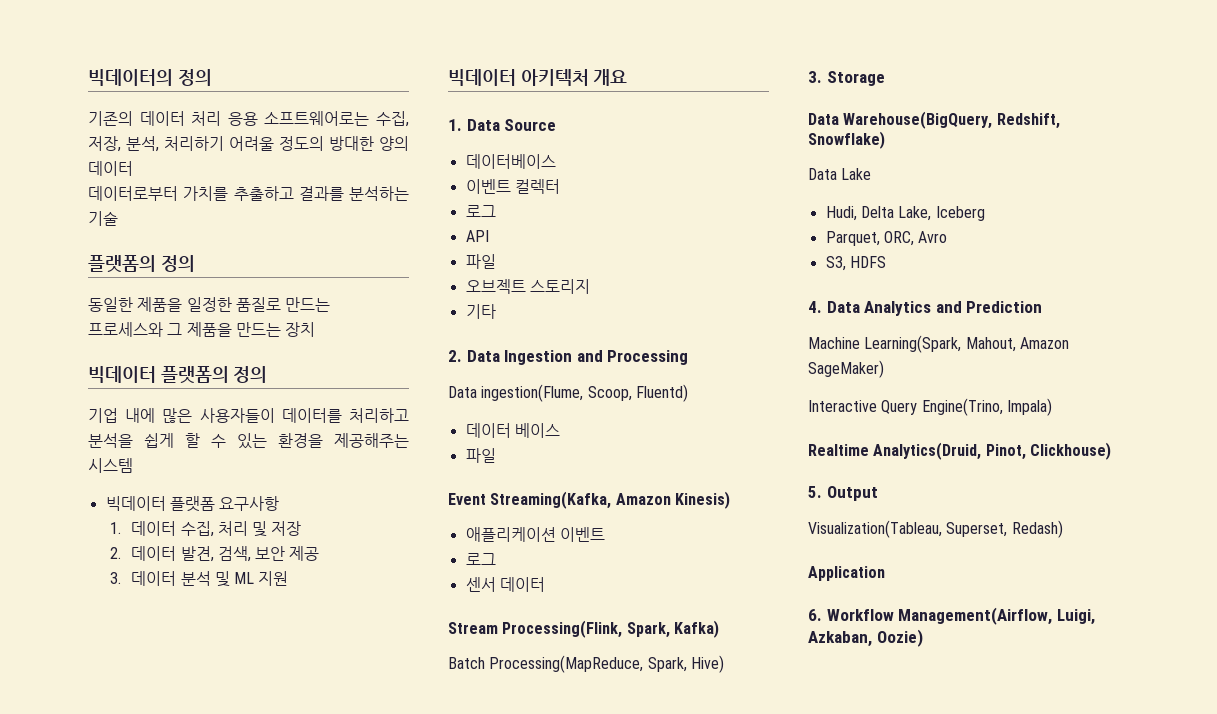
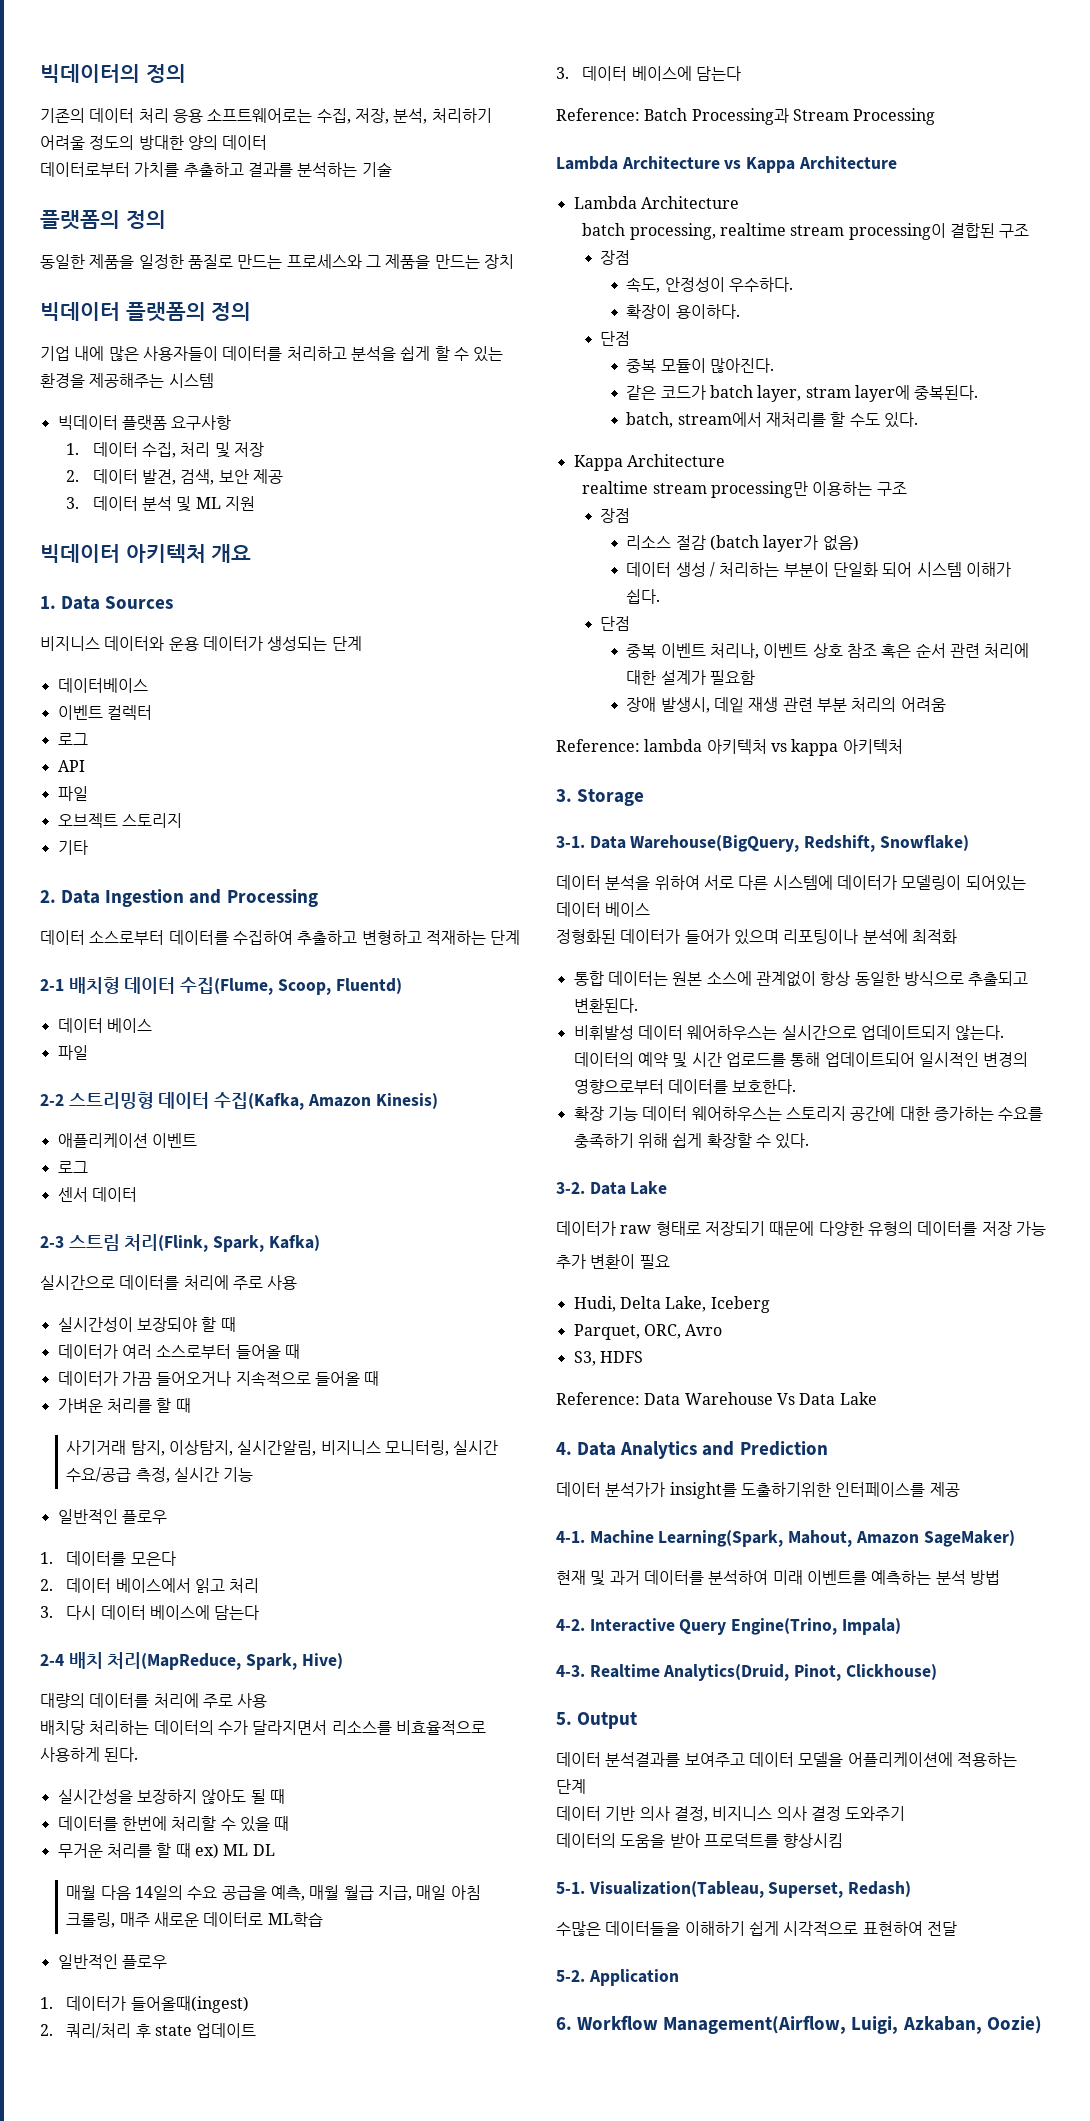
[504,119,557,131] Source -> [105,596,174,609] [40,636,362,651] Sources // 비지니스 데이터와 운용 데이터가 생성되는 단계
[448,384,584,402] Data ingestion(Flume, -> [40,930,521,945] [40,977,274,995] 데이터 소스로부터 데이터를 수집하여 추출하고 변형하고 적재하는 단계 // 2-1 배치형 데이터 수집(Flume,
[448,491,612,509] Event Streaming(Kafka, -> [40,1092,305,1110] 2-2 스트리밍형 데이터 수집(Kafka,
[448,620,623,638] Stream Processing(Flink, -> [40,1234,209,1252] 2-3 스트림 처리(Flink,
[448,655,724,673] Batch Processing(MapReduce, Spark, Hive) -> [40,1275,298,1290] [57,1317,236,1332] [57,1344,300,1359] [57,1371,380,1386] [57,1398,191,1413] [66,1440,499,1456] [66,1467,254,1483] [57,1509,167,1524] [40,1551,176,1566] [40,1578,260,1593] [40,1605,260,1620] [40,1652,343,1670] [40,1693,268,1708] [40,1720,486,1735] [40,1747,139,1762] [57,1789,285,1804] [57,1816,290,1832] [57,1843,275,1859] [66,1885,481,1901] [66,1912,323,1928] [57,1954,167,1969] [40,1996,249,2013] [40,2023,257,2038] [556,66,742,81] [556,108,936,125] [556,156,897,173] [573,196,739,209] [582,223,1030,240] [599,250,630,265] [626,277,793,293] [626,304,740,319] [599,331,630,346] [626,358,774,373] [626,385,979,402] [626,412,918,428] [573,454,725,471] [582,481,907,498] [599,508,630,523] [626,535,859,552] [626,562,1011,577] [626,589,661,604] [599,616,630,631] [626,643,1030,659] [626,670,755,685] [626,697,946,713] [556,739,903,756] 실시간으로 데이터를 처리에 주로 사용 // 실시간성이 보장되야 할 때 // 데이터가 여러 소스로부터 들어올 때 // 데이터가 가끔 들어오거나 지속적으로 들어올 때 // 가벼운 처리를 할 때 // 사기거래 탐지, 이상탐지, 실시간알림, 비지니스 모니터링, 실시간 수요/공급 측정, 실시간 기능 // 일반적인 플로우 // 1. 데이터를 모은다 // 2. 데이터 베이스에서 읽고 처리 // 3. 다시 데이터 베이스에 담는다 // 2-4 배치 처리(MapReduce, Spark, Hive) // 대량의 데이터를 처리에 주로 사용 // 배치당 처리하는 데이터의 수가 달라지면서 리소스를 비효율적으로 사용하게 된다. // 실시간성을 보장하지 않아도 될 때 // 데이터를 한번에 처리할 수 있을 때 // 무거운 처리를 할 때 ex) ML DL // 매월 다음 14일의 수요 공급을 예측, 매월 월급 지급, 매일 아침 크롤링, 매주 새로운 데이터로 ML학습 // 일반적인 플로우 // 1. 데이터가 들어올때(ingest) // 2. 쿼리/처리 후 state 업데이트 // 3. 데이터 베이스에 담는다 // Reference: Batch Processing과 Stream Processing // Lambda Architecture vs Kappa Architecture // Lambda Architecture // batch processing, realtime stream processing이 결합된 구조 // 장점 // 속도, 안정성이 우수하다. // 확장이 용이하다. // 단점 // 중복 모듈이 많아진다. // 같은 코드가 batch layer, stram layer에 중복된다. // batch, stream에서 재처리를 할 수도 있다. // Kappa Architecture // realtime stream processing만 이용하는 구조 // 장점 // 리소스 절감 (batch layer가 없음) // 데이터 생성 / 처리하는 부분이 단일화 되어 시스템 이해가 쉽다. // 단점 // 중복 이벤트 처리나, 이벤트 상호 참조 혹은 순서 관련 처리에 대한 설계가 필요함 // 장애 발생시, 데잍 재생 관련 부분 처리의 어려움 // Reference: lambda 아키텍처 vs kappa 아키텍처
(885, 78) none -> [556,836,585,848] 3-1.
[808,168,872,180] Data Lake -> [556,875,1026,891] [556,902,651,917] [556,929,957,945] [573,971,1029,987] [573,998,638,1013] [573,1025,1005,1040] [573,1052,1029,1068] [573,1079,797,1094] [573,1106,1044,1121] [573,1133,810,1149] [556,1181,668,1195] [556,1221,1046,1236] [556,1254,670,1269] 데이터 분석을 위하여 서로 다른 시스템에 데이터가 모델링이 되어있는 데이터 베이스 // 정형화된 데이터가 들어가 있으며 리포팅이나 분석에 최적화 // 통합 데이터는 원본 소스에 관계없이 항상 동일한 방식으로 추출되고 변환된다. // 비휘발성 데이터 웨어하우스는 실시간으로 업데이트되지 않는다. 데이터의 예약 및 시간 업로드를 통해 업데이트되어 일시적인 변경의 영향으로부터 데이터를 보호한다. // 확장 기능 데이터 웨어하우스는 스토리지 공간에 대한 증가하는 수요를 충족하기 위해 쉽게 확장할 수 있다. // 3-2. Data Lake // 데이터가 raw 형태로 저장되기 때문에 다양한 유형의 데이터를 저장 가능 // 추가 변환이 필요
(886, 262) none -> [556,1392,877,1405] // Reference: Data Warehouse Vs Data Lake
(1043, 307) none -> [556,1482,960,1499] [556,1531,585,1543] 데이터 분석가가 insight를 도출하기위한 인터페이스를 제공 // 4-1.
(884, 369) none -> [556,1570,1000,1586] [556,1619,585,1631] 현재 및 과거 데이터를 분석하여 미래 이벤트를 예측하는 분석 방법 // 4-2.
(1052, 407) none -> [556,1665,585,1677] 4-3.
[808,520,1063,538] Visualization(Tableau, Superset, Redash) // -> [556,1752,1017,1767] [556,1779,586,1794] [556,1806,906,1822] [556,1833,844,1848] [556,1881,912,1898] [556,1921,957,1936] [556,1970,585,1982] 데이터 분석결과를 보여주고 데이터 모델을 어플리케이션에 적용하는 단계 // 데이터 기반 의사 결정, 비지니스 의사 결정 도와주기 // 데이터의 도움을 받아 프로덕트를 향상시킴 // 5-1. Visualization(Tableau, Superset, Redash) // 수많은 데이터들을 이해하기 쉽게 시각적으로 표현하여 전달 // 5-2.

